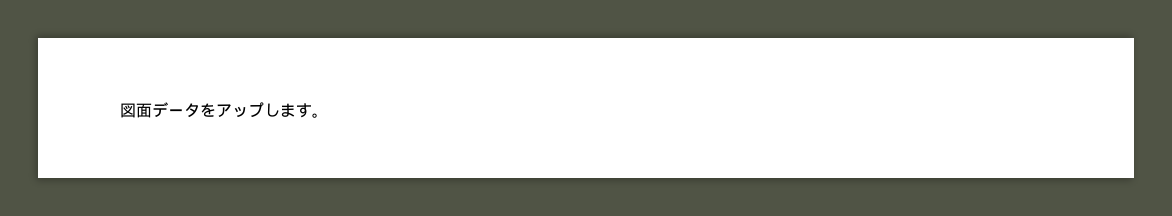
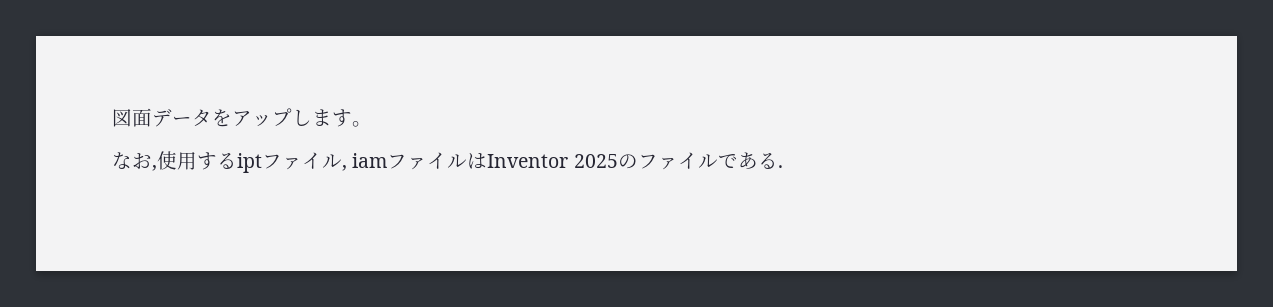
(328, 115) none -> [112,151,783,173] // なお,使用するiptファイル, iamファイルはInventor 2025のファイルである.

